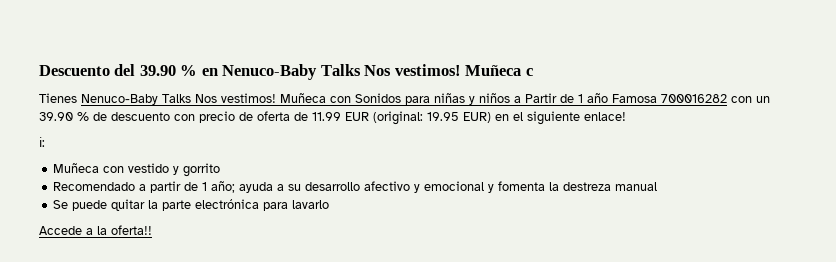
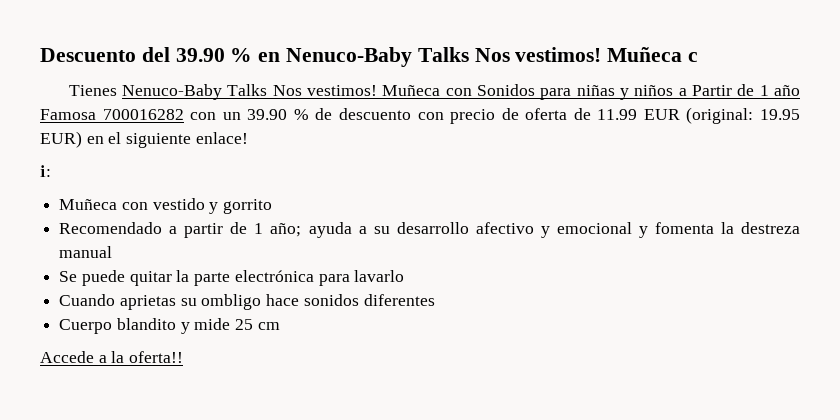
(330, 204) none -> [59,294,435,310] [59,318,280,334] // Cuando aprietas su ombligo hace sonidos diferentes // Cuerpo blandito y mide 25 cm

